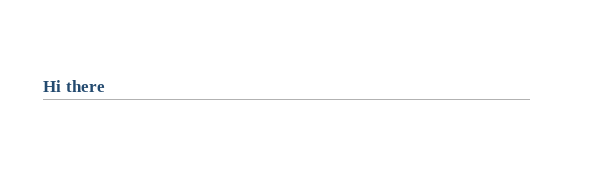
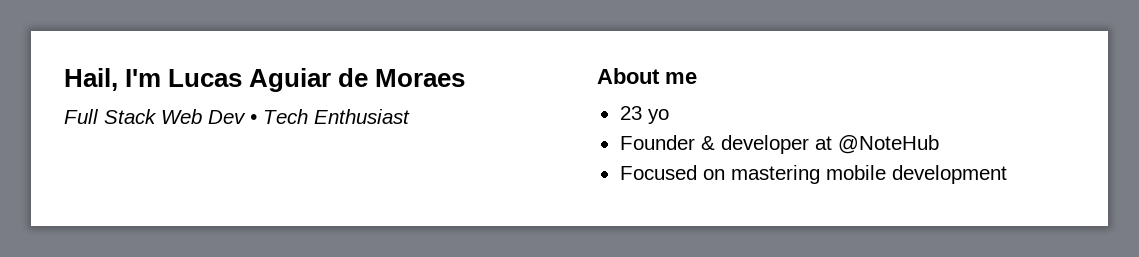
[43,80,105,92] Hi there -> [64,68,466,92] [64,109,410,124] [597,68,697,84] [619,106,669,124] [619,135,939,154] [619,165,1007,184] Hail, I'm Lucas Aguiar de Moraes // Full Stack Web Dev • Tech Enthusiast // About me // 23 yo // Founder & developer at @NoteHub // Focused on mastering mobile development

